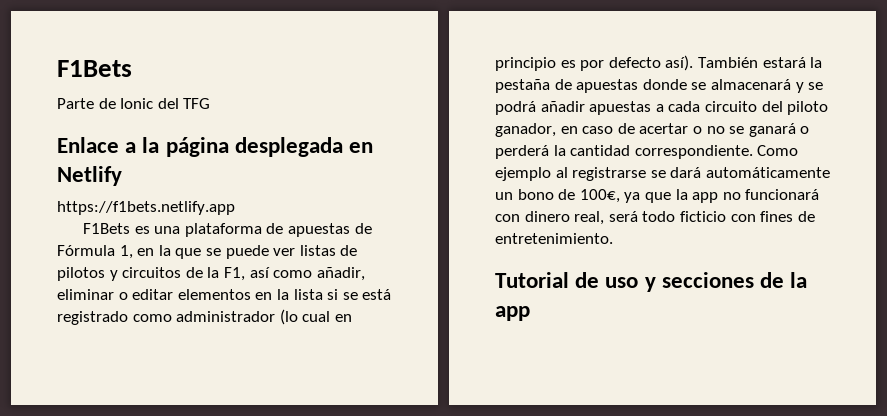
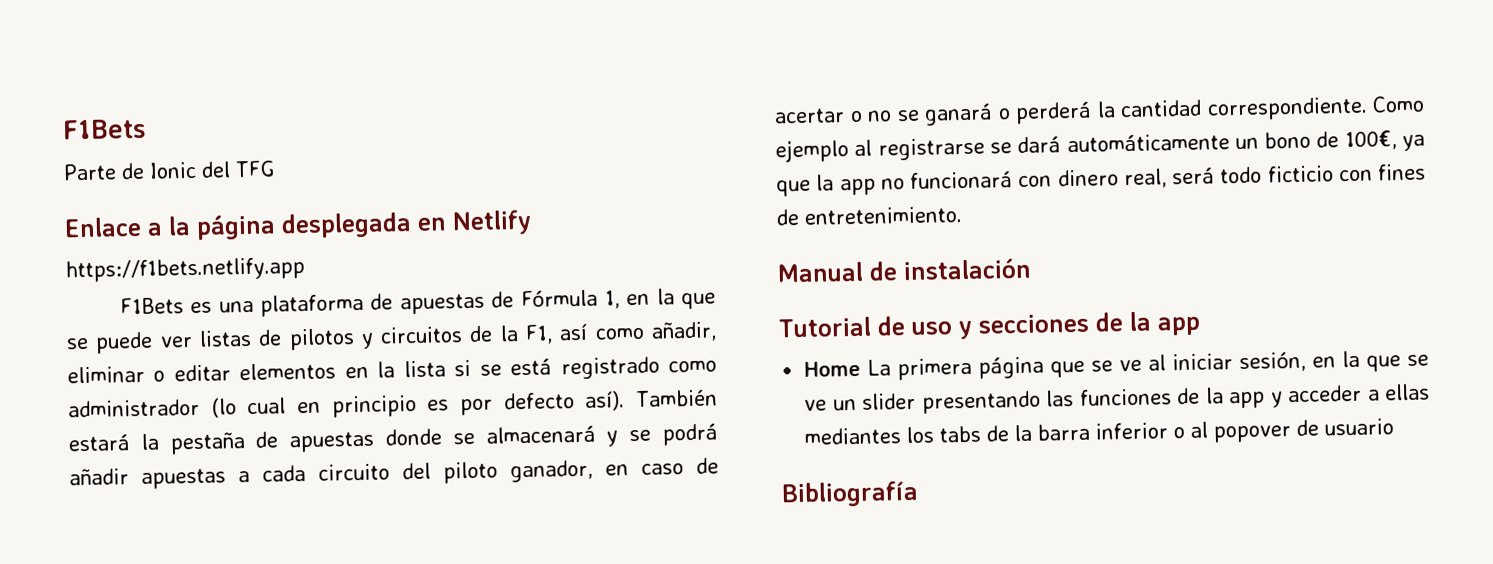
(613, 238) none -> [777,257,1031,283] // Manual de instalación
(530, 313) none -> [803,350,1429,381] [804,383,1430,414] [804,418,1395,445] [781,480,919,508] // Home La primera página que se ve al iniciar sesión, en la que se ve un slider presentando las funciones de la app y acceder a ellas mediantes los tabs de la barra inferior o al popover de usuario // Bibliografía

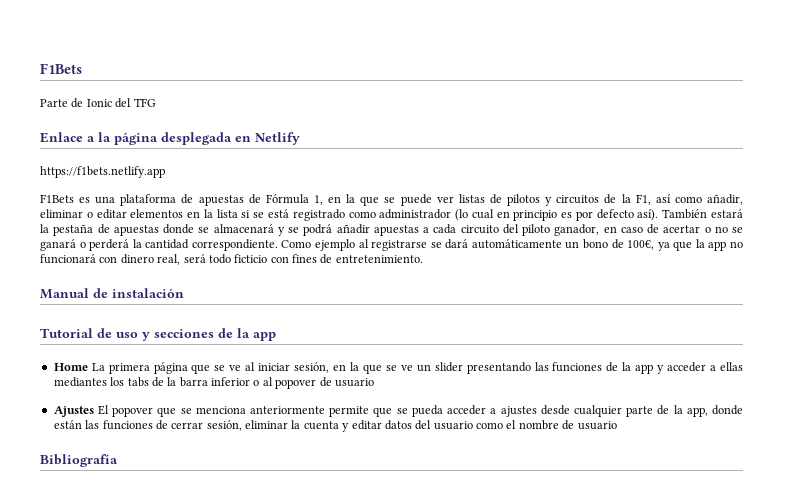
(1395, 427) none -> [53,405,743,417] [53,420,617,432] // Ajustes El popover que se menciona anteriormente permite que se pueda acceder a ajustes desde cualquier parte de la app, donde están las funciones de cerrar sesión, eliminar la cuenta y editar datos del usuario como el nombre de usuario

